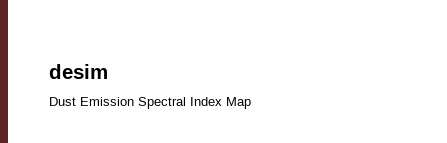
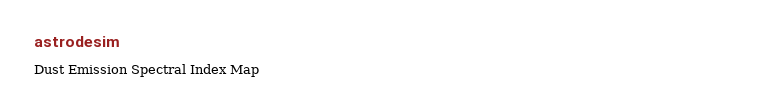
[49,64,108,79] desim -> [34,36,120,47] astrodesim

